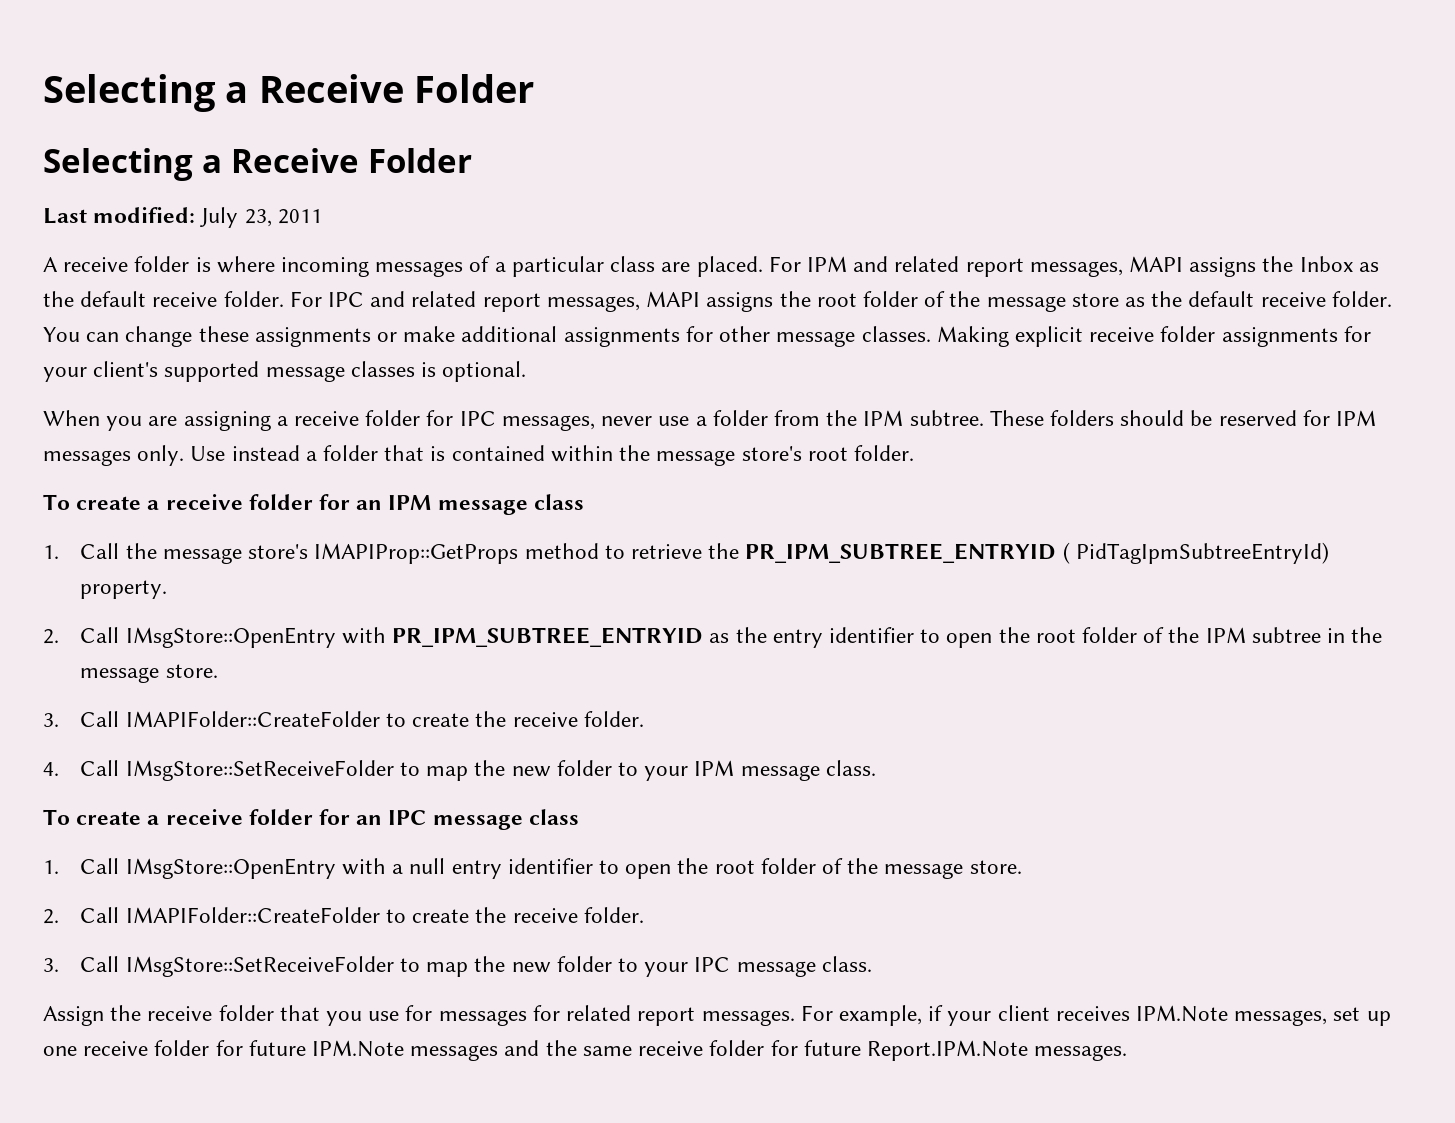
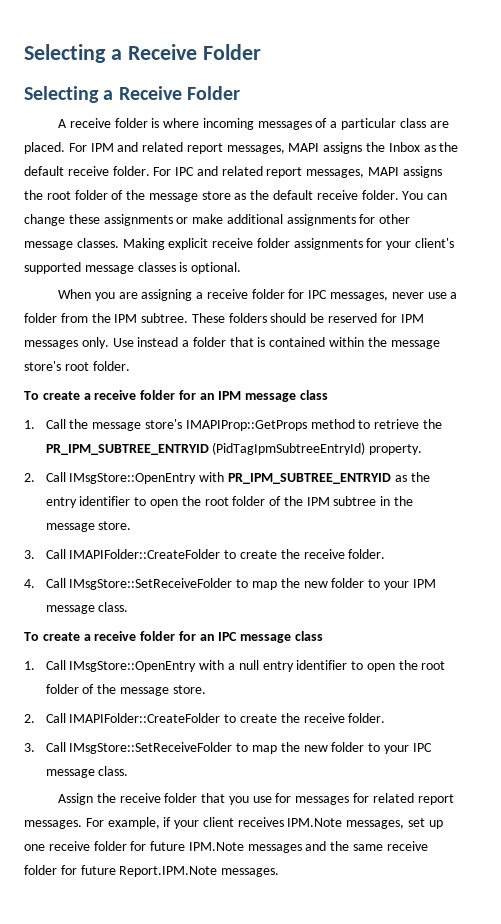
[43,207,322,228] // Last modified: July 23, 2011 -> (240, 93) none
[1062,542,1329,564] ( PidTagIpmSubtreeEntryId) -> [212,442,366,455] (PidTagIpmSubtreeEntryId)

